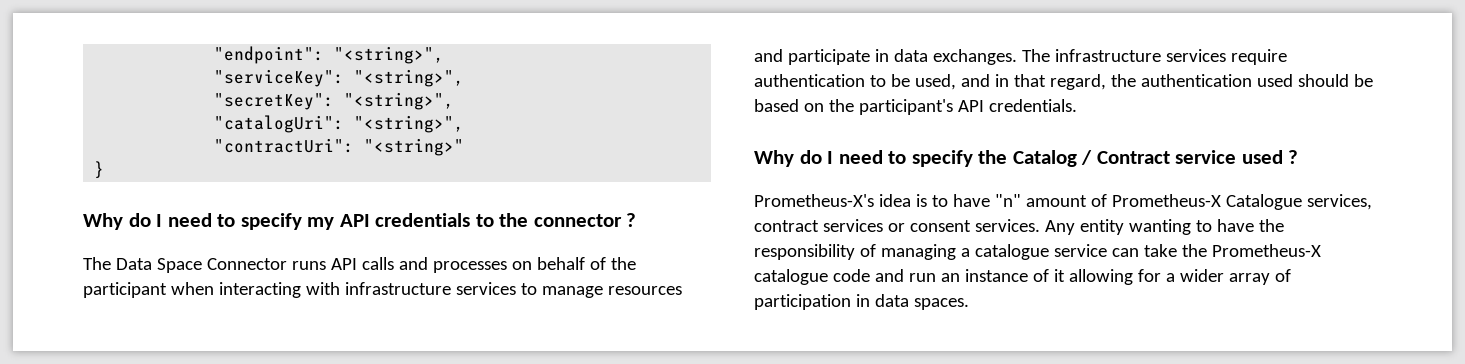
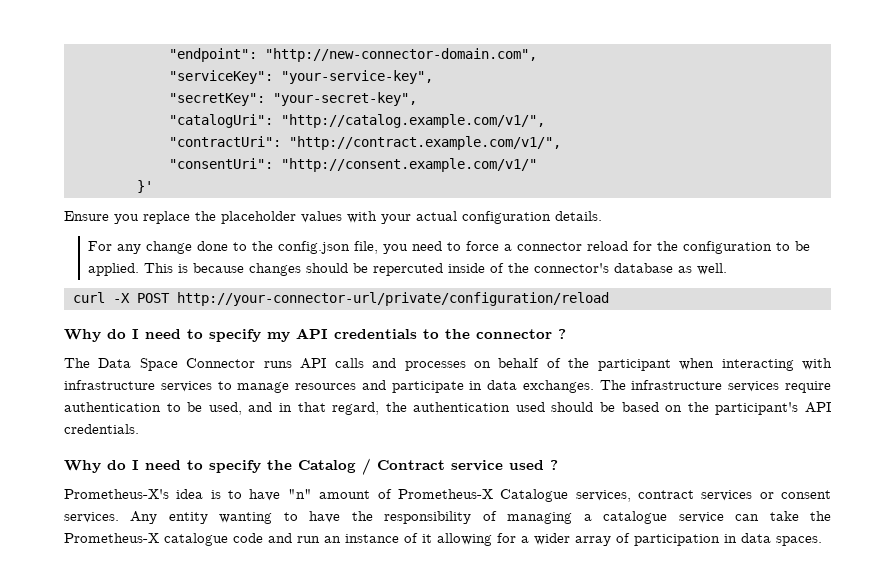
[334,46,445,64] "<string>", -> [264,48,537,62] "http://new-connector-domain.com",
[354,69,465,87] "<string>", -> [280,70,433,84] "your-service-key",
[344,92,455,110] "<string>", -> [272,92,417,106] "your-secret-key",
[354,115,465,133] "<string>", -> [280,114,545,128] "http://catalog.example.com/v1/",
[364,138,465,156] [94,161,105,179] "<string>" // } -> [288,136,561,150] [168,158,537,172] [136,180,153,193] [64,211,602,224] [88,241,811,254] [88,263,728,276] [72,292,609,306] "http://contract.example.com/v1/", // "consentUri": "http://consent.example.com/v1/" // }' // Ensure you replace the placeholder values with your actual configuration details. // For any change done to the config.json file, you need to force a connector reload for the configuration to be applied. This is because changes should be repercuted inside of the connector's database as well. // curl -X POST http://your-connector-url/private/configuration/reload

